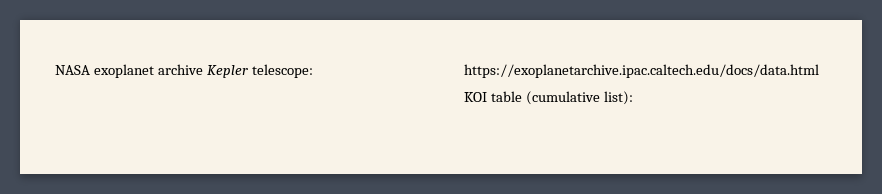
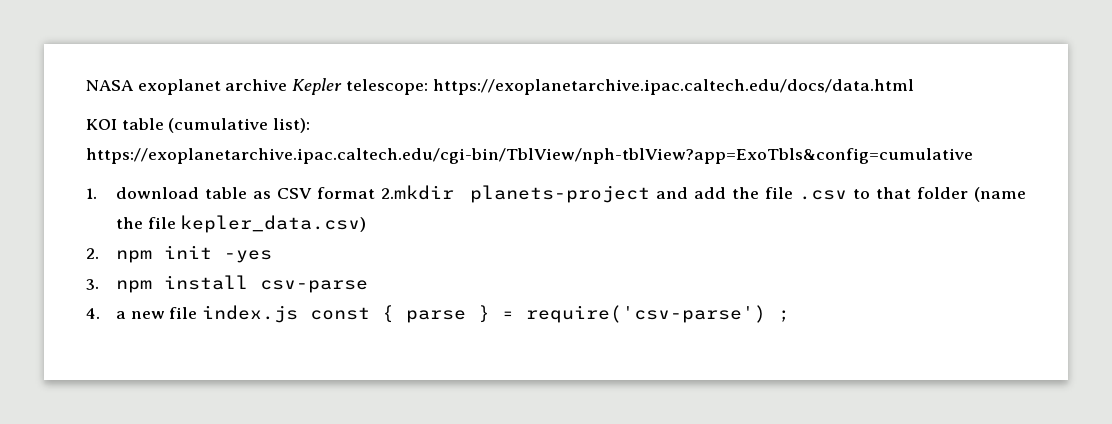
(633, 98) none -> [86,148,973,164] [86,185,1027,203] [115,215,367,233] [86,245,272,263] [86,275,368,293] [86,305,791,323] https://exoplanetarchive.ipac.caltech.edu/cgi-bin/TblView/nph-tblView?app=ExoTbls&config=cumulative // 1. download table as CSV format 2.mkdir planets-project and add the file .csv to that folder (name the file kepler_data.csv) // 2. npm init -yes // 3. npm install csv-parse // 4. a new file index.js const { parse } = require('csv-parse') ;

